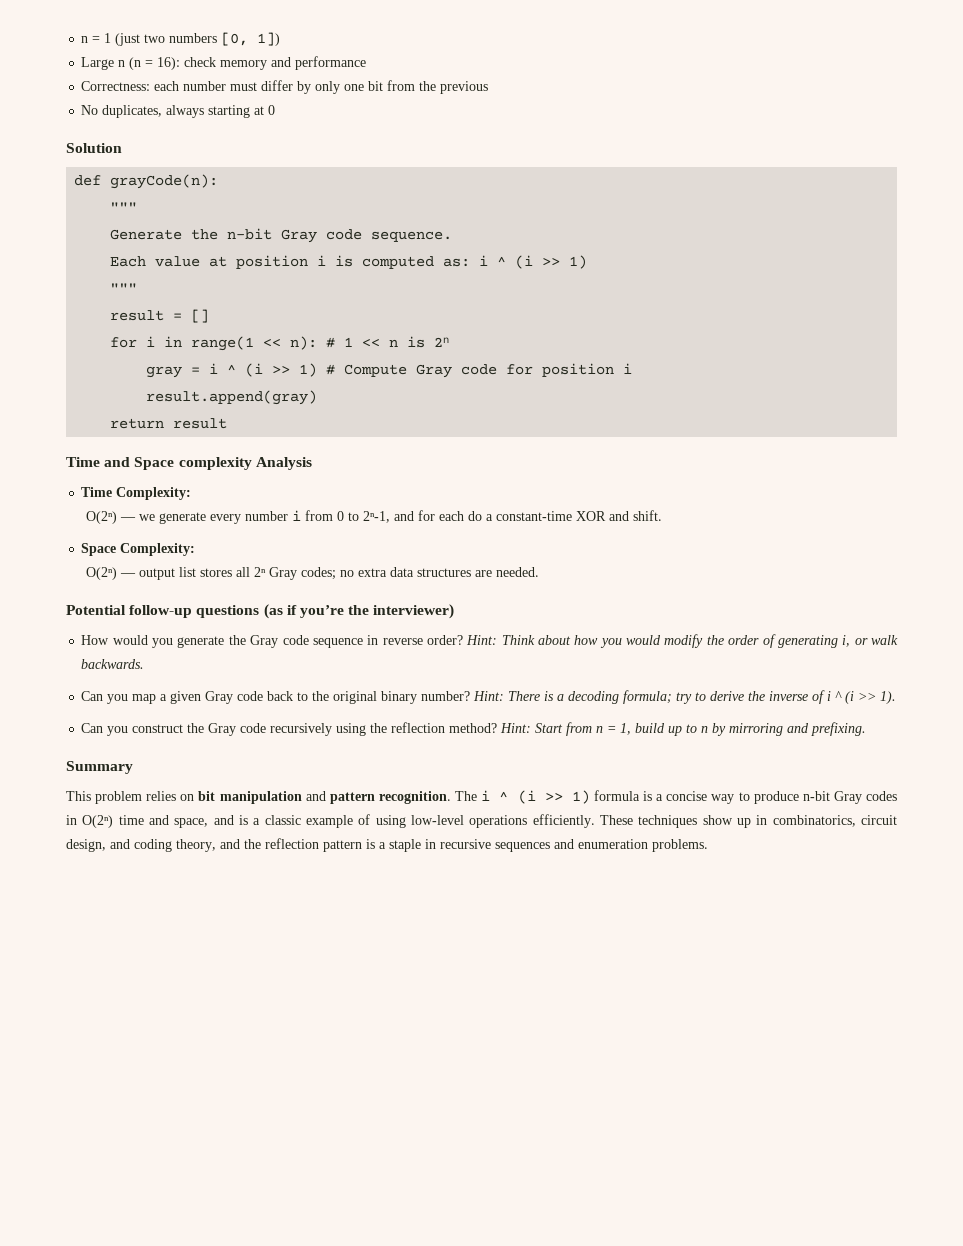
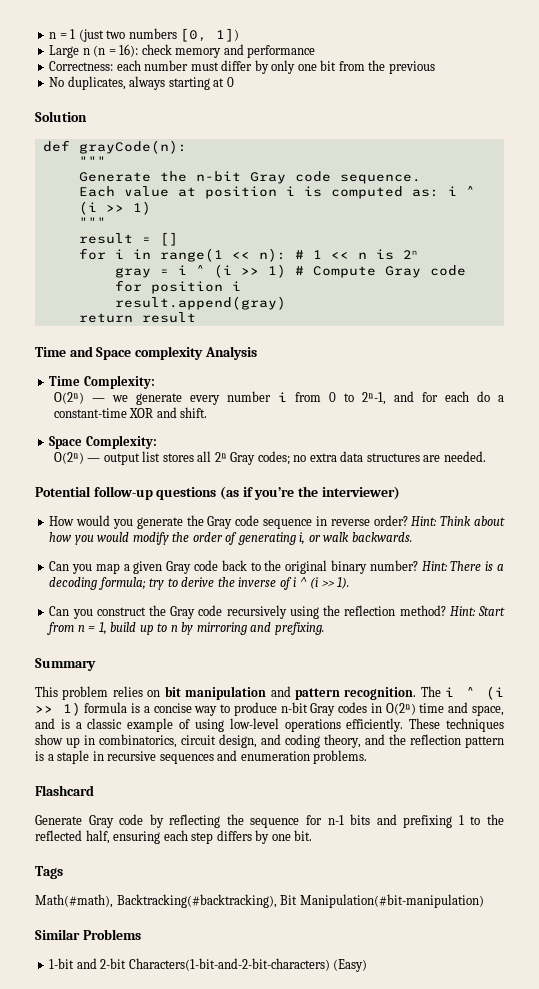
(708, 845) none -> [35,785,94,796] [35,814,504,828] [35,830,313,844] [35,866,63,879] [35,894,484,908] [35,929,141,940] [49,958,368,972] // Flashcard // Generate Gray code by reflecting the sequence for n-1 bits and prefixing 1 to the reflected half, ensuring each step differs by one bit. // Tags // Math(#math), Backtracking(#backtracking), Bit Manipulation(#bit-manipulation) // Similar Problems // 1-bit and 2-bit Characters(1-bit-and-2-bit-characters) (Easy)

